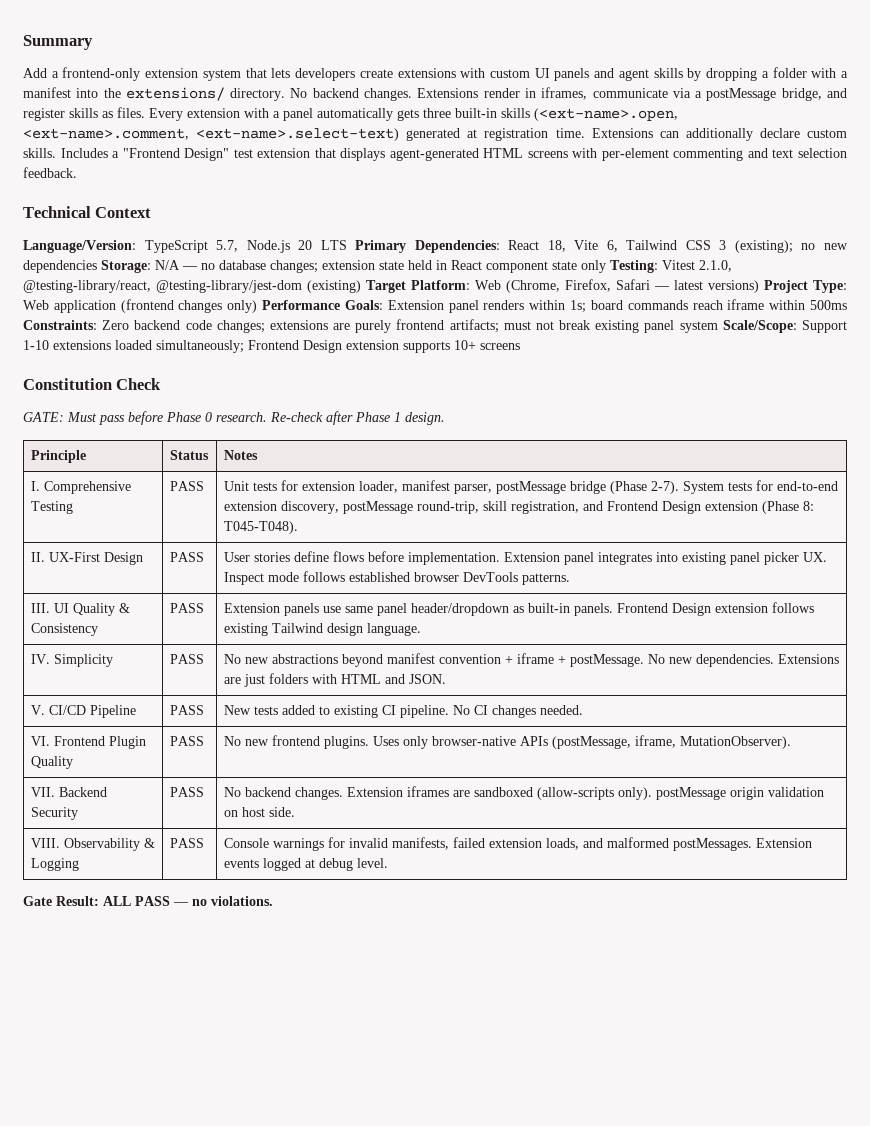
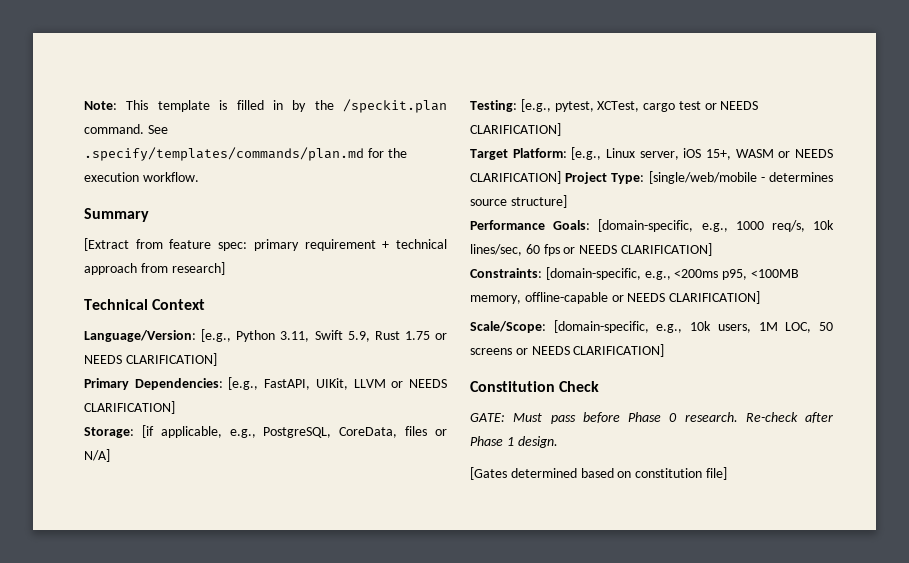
[23,35,93,50] [23,67,849,81] [23,87,847,101] [23,107,678,121] [23,128,848,141] [23,148,847,161] [23,167,77,178] [23,206,152,218] [23,240,848,253] [23,260,732,273] [23,279,847,293] [23,299,848,313] [23,319,847,333] [23,340,520,353] Summary // Add a frontend-only extension system that lets developers create extensions with custom UI panels and agent skills by dropping a folder with a manifest into the extensions/ directory. No backend changes. Extensions render in iframes, communicate via a postMessage bridge, and register skills as files. Every extension with a panel automatically gets three built-in skills (<ext-name>.open, <ext-name>.comment, <ext-name>.select-text) generated at registration time. Extensions can additionally declare custom skills. Includes a "Frontend Design" test extension that displays agent-generated HTML screens with per-element commenting and text selection feedback. // Technical Context // Language/Version: TypeScript 5.7, Node.js 20 LTS Primary Dependencies: React 18, Vite 6, Tailwind CSS 3 (existing); no new dependencies Storage: N/A — no database changes; extension state held in React component state only Testing: Vitest 2.1.0, @testing-library/react, @testing-library/jest-dom (existing) Target Platform: Web (Chrome, Firefox, Safari — latest versions) Project Type: Web application (frontend changes only) Performance Goals: Extension panel renders within 1s; board commands reach iframe within 500ms Constraints: Zero backend code changes; extensions are purely frontend artifacts; must not break existing panel system Scale/Scope: Support 1-10 extensions loaded simultaneously; Frontend Design extension supports 10+ screens -> [84,99,447,113] [84,124,168,134] [84,147,407,161] [84,172,199,182] [84,208,149,222] [84,238,447,251] [84,262,225,275] [84,299,206,310] [84,329,447,342] [84,353,217,366] [84,377,448,390] [84,401,175,414] [84,425,447,438] [84,449,110,462] [470,99,759,112] [470,123,561,136] [470,147,833,160] [470,171,833,184] [470,195,567,208] [470,219,834,232] [470,243,712,256] [470,267,799,280] [470,291,761,304] [470,320,833,333] [470,344,665,357] Note: This template is filled in by the /speckit.plan command. See .specify/templates/commands/plan.md for the execution workflow. // Summary // [Extract from feature spec: primary requirement + technical approach from research] // Technical Context // Language/Version: [e.g., Python 3.11, Swift 5.9, Rust 1.75 or NEEDS CLARIFICATION] // Primary Dependencies: [e.g., FastAPI, UIKit, LLVM or NEEDS CLARIFICATION] // Storage: [if applicable, e.g., PostgreSQL, CoreData, files or N/A] // Testing: [e.g., pytest, XCTest, cargo test or NEEDS CLARIFICATION] // Target Platform: [e.g., Linux server, iOS 15+, WASM or NEEDS CLARIFICATION] Project Type: [single/web/mobile - determines source structure] // Performance Goals: [domain-specific, e.g., 1000 req/s, 10k lines/sec, 60 fps or NEEDS CLARIFICATION] // Constraints: [domain-specific, e.g., <200ms p95, <100MB memory, offline-capable or NEEDS CLARIFICATION] // Scale/Scope: [domain-specific, e.g., 10k users, 1M LOC, 50 screens or NEEDS CLARIFICATION]
[30,450,86,463] [169,450,209,460] [223,450,258,460] [30,481,131,494] [30,501,73,514] [169,481,204,491] [223,480,838,494] [223,501,814,514] [223,521,298,534] [30,552,143,565] [169,552,204,562] [223,551,827,565] [223,571,570,585] [30,603,130,616] [30,623,98,636] [169,603,204,613] [223,602,814,616] [223,623,421,636] [30,654,113,667] [169,654,204,664] [223,653,839,667] [223,673,446,687] [30,705,136,718] [169,705,204,715] [223,705,583,718] [30,736,146,749] [30,756,73,769] [169,736,204,746] [223,735,791,749] [30,787,107,797] [30,807,78,820] [169,787,204,797] [223,786,824,800] [223,807,295,817] [30,838,155,851] [30,858,79,871] [169,838,204,848] [223,837,812,851] [223,858,388,871] [23,896,273,906] // Principle | Status | Notes // I. Comprehensive Testing | PASS | Unit tests for extension loader, manifest parser, postMessage bridge (Phase 2-7). System tests for end-to-end extension discovery, postMessage round-trip, skill registration, and Frontend Design extension (Phase 8: T045-T048). // II. UX-First Design | PASS | User stories define flows before implementation. Extension panel integrates into existing panel picker UX. Inspect mode follows established browser DevTools patterns. // III. UI Quality & Consistency | PASS | Extension panels use same panel header/dropdown as built-in panels. Frontend Design extension follows existing Tailwind design language. // IV. Simplicity | PASS | No new abstractions beyond manifest convention + iframe + postMessage. No new dependencies. Extensions are just folders with HTML and JSON. // V. CI/CD Pipeline | PASS | New tests added to existing CI pipeline. No CI changes needed. // VI. Frontend Plugin Quality | PASS | No new frontend plugins. Uses only browser-native APIs (postMessage, iframe, MutationObserver). // VII. Backend Security | PASS | No backend changes. Extension iframes are sandboxed (allow-scripts only). postMessage origin validation on host side. // VIII. Observability & Logging | PASS | Console warnings for invalid manifests, failed extension loads, and malformed postMessages. Extension events logged at debug level. // Gate Result: ALL PASS — no violations. -> [470,467,727,480] // [Gates determined based on constitution file]

